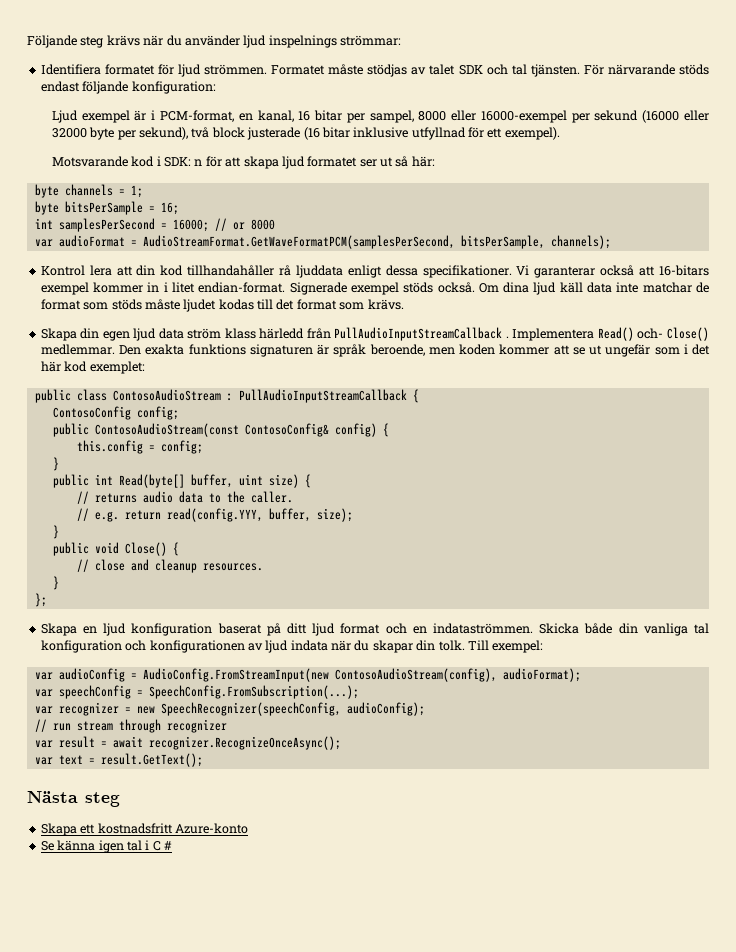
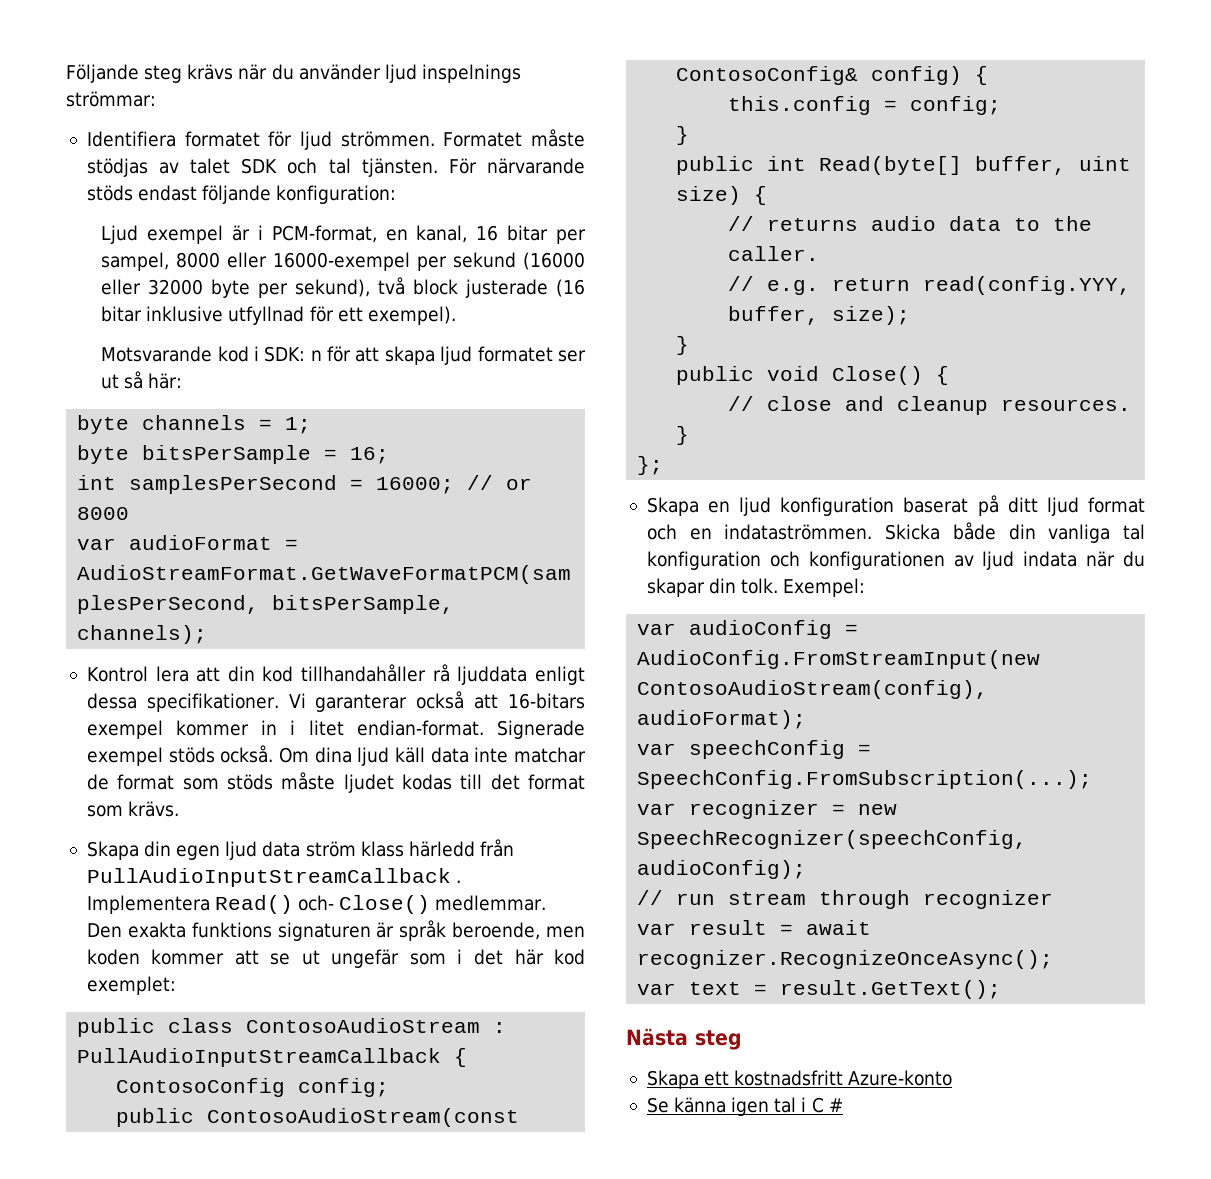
[467,640,544,653] Till exempel: -> [783,578,866,597] Exempel:

